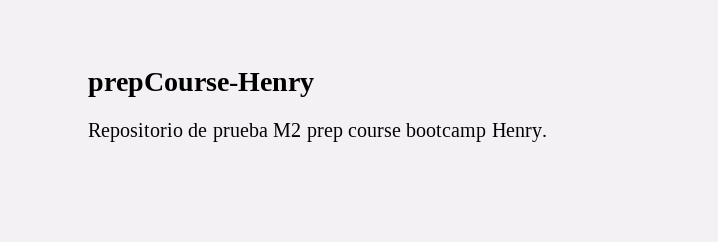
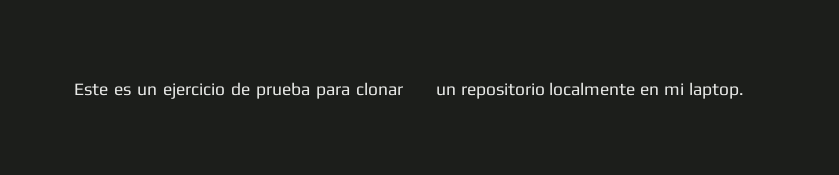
[88,73,314,97] [88,123,547,142] prepCourse-Henry // Repositorio de prueba M2 prep course bootcamp Henry. -> [74,82,743,99] Este es un ejercicio de prueba para clonar un repositorio localmente en mi laptop.

